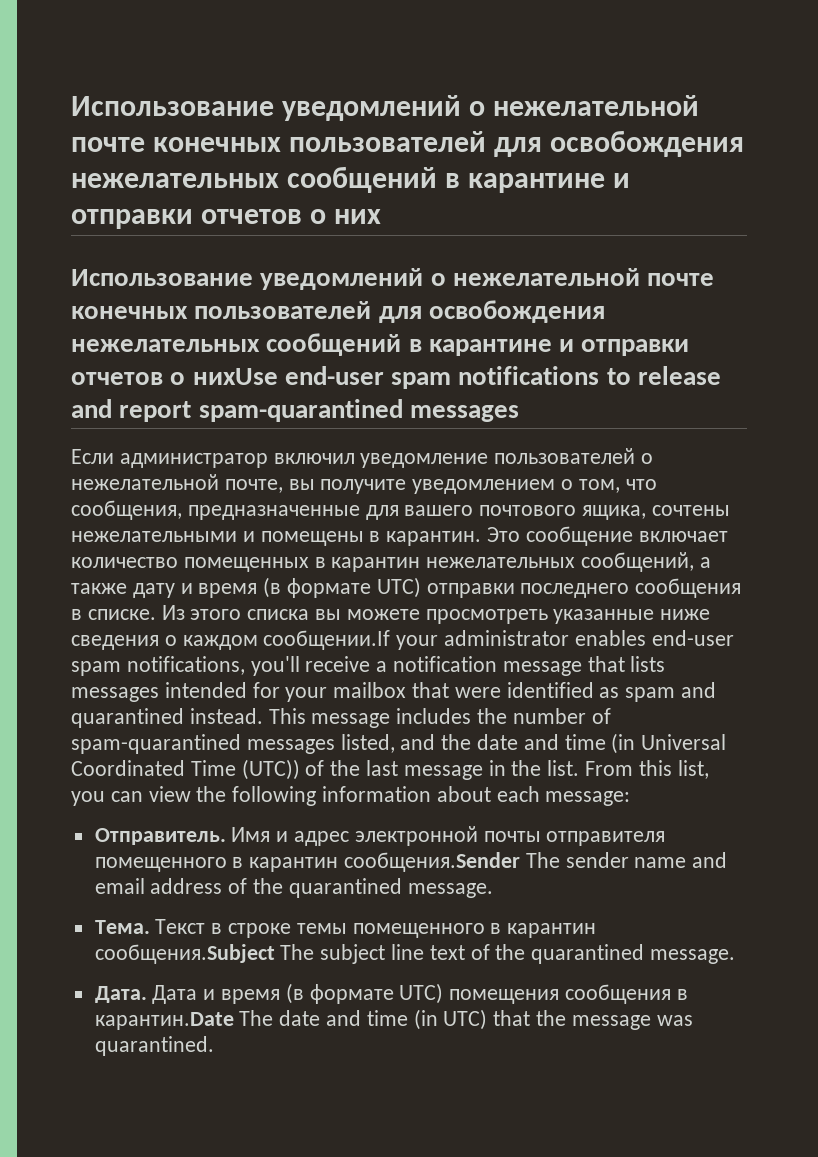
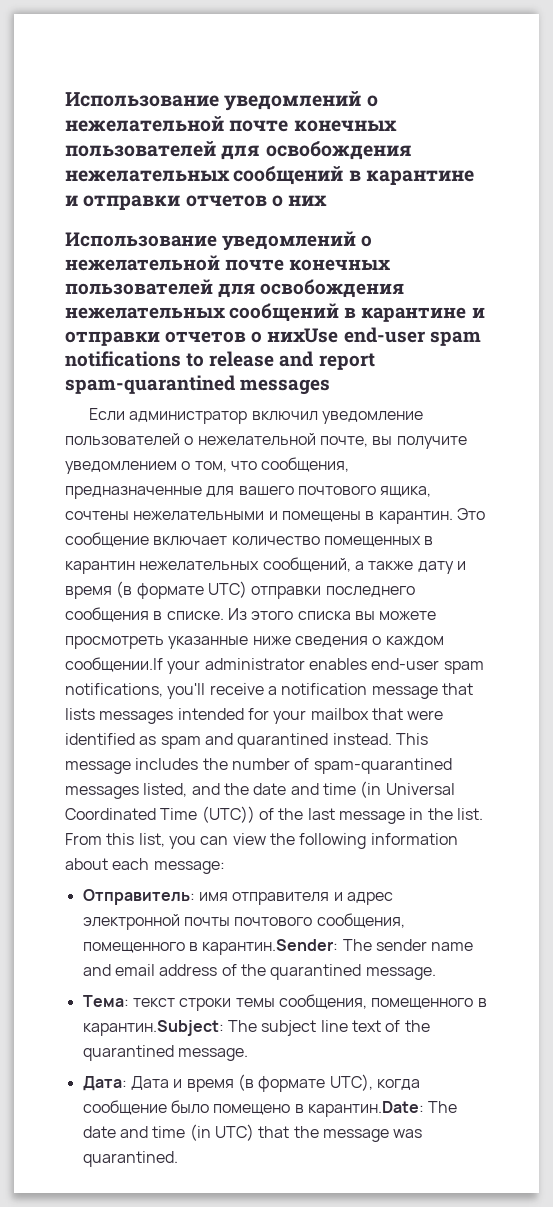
[94,827,271,845] Отправитель. Имя -> [82,889,330,905] Отправитель: имя отправителя
[546,831,666,846] [94,852,521,872] отправителя помещенного в карантин сообщения.Sender -> [234,913,405,928] [82,939,339,955] почтового сообщения, помещенного в карантин.Sender:
[94,919,597,938] [94,944,275,964] Тема. Текст в строке темы помещенного в карантин сообщения.Subject -> [82,994,487,1011] [82,1020,224,1036] Тема: текст строки темы сообщения, помещенного в карантин.Subject:
[94,986,147,1003] Дата. -> [82,1076,127,1091] Дата:
[399,983,688,1004] [94,1012,234,1030] UTC) помещения сообщения в карантин.Date -> [329,1074,420,1091] [82,1100,424,1117] UTC), когда сообщение было помещено в карантин.Date:

